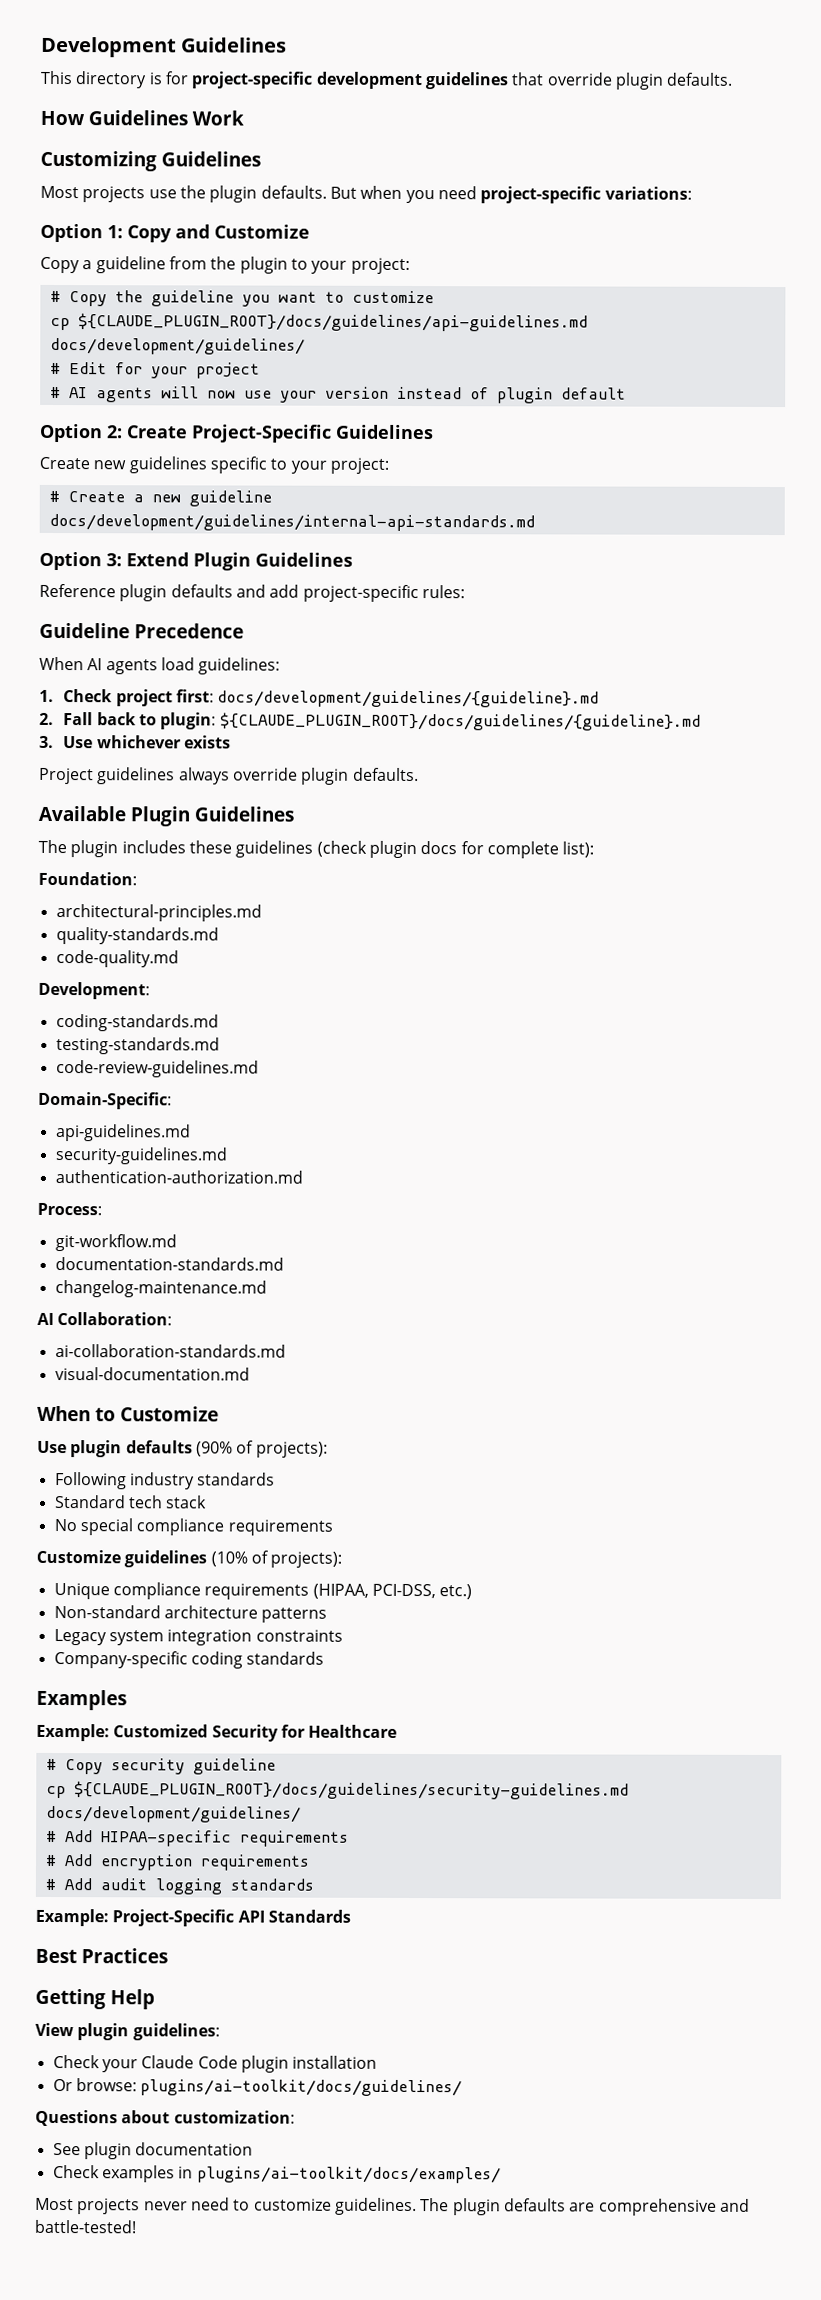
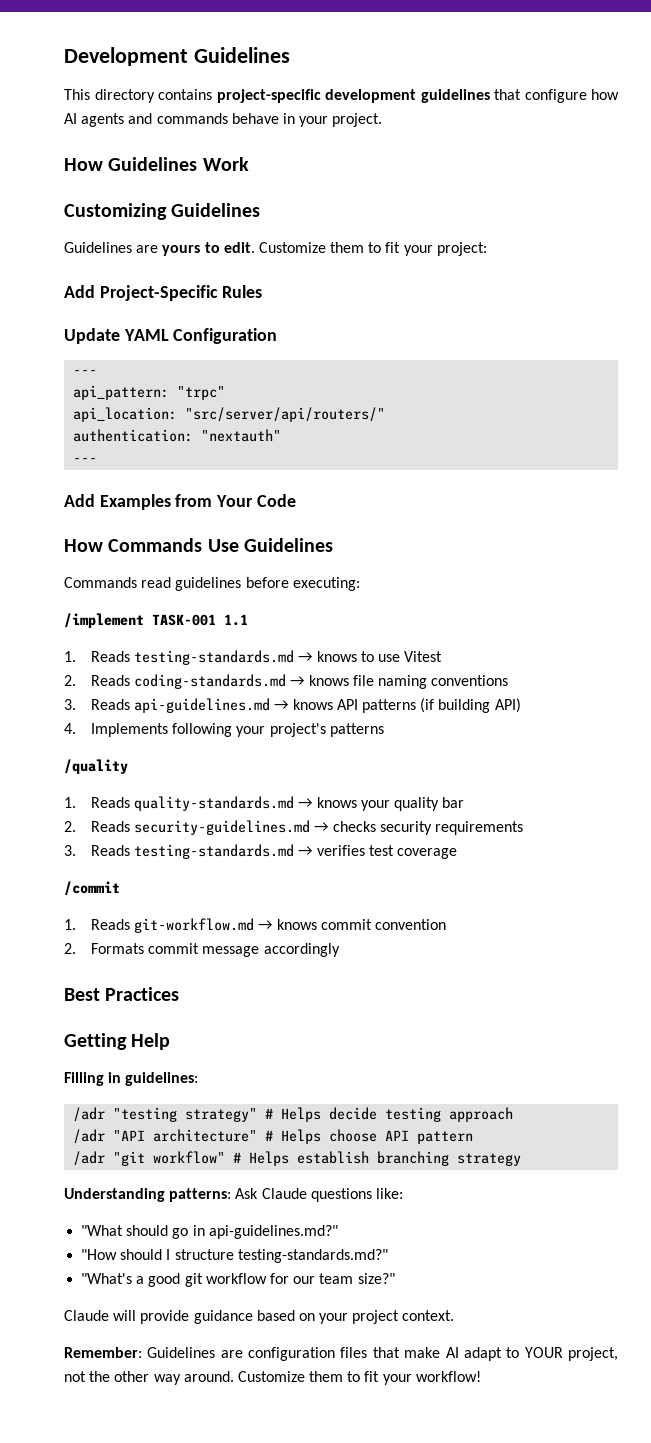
[148,71,189,85] is for -> [158,89,212,100] contains
[546,72,734,90] override plugin defaults. -> [524,89,619,103] [64,113,383,127] configure how AI agents and commands behave in your project.
[40,185,692,204] [40,223,310,243] [40,256,410,274] [49,290,434,307] [49,313,588,332] [49,337,305,355] [49,362,260,379] [49,386,626,404] [39,423,434,443] [39,456,389,474] [48,490,272,507] [48,513,535,532] [39,551,353,571] [39,583,465,603] [39,622,244,639] [39,656,281,675] [39,689,600,708] [39,712,701,731] [39,735,232,749] [39,767,419,785] [38,805,294,827] [38,839,595,859] [38,871,137,886] [55,904,262,922] [55,927,219,945] [55,950,179,968] [38,981,150,1000] [55,1014,219,1032] [55,1037,220,1055] [55,1060,259,1078] [38,1091,172,1110] [55,1124,191,1142] [54,1147,228,1165] [54,1170,303,1184] [37,1202,102,1216] [54,1234,177,1252] [54,1257,284,1271] [54,1280,267,1298] [37,1312,173,1326] [54,1344,286,1358] [54,1367,250,1381] [37,1405,219,1422] [37,1440,328,1458] [54,1472,276,1490] [53,1495,208,1509] [53,1518,333,1536] [36,1549,343,1568] [53,1582,473,1600] [53,1605,328,1623] [53,1629,343,1646] [53,1651,325,1669] [36,1689,127,1711] [36,1723,398,1742] [45,1758,276,1775] [45,1781,629,1800] [45,1805,301,1823] [45,1830,349,1847] [44,1854,310,1871] [44,1878,314,1895] [35,1908,351,1927] Most projects use the plugin defaults. But when you need project-specific variations: // Option 1: Copy and Customize // Copy a guideline from the plugin to your project: // # Copy the guideline you want to customize // cp ${CLAUDE_PLUGIN_ROOT}/docs/guidelines/api-guidelines.md docs/development/guidelines/ // # Edit for your project // # AI agents will now use your version instead of plugin default // Option 2: Create Project-Specific Guidelines // Create new guidelines specific to your project: // # Create a new guideline // docs/development/guidelines/internal-api-standards.md // Option 3: Extend Plugin Guidelines // Reference plugin defaults and add project-specific rules: // Guideline Precedence // When AI agents load guidelines: // 1. Check project first: docs/development/guidelines/{guideline}.md // 2. Fall back to plugin: ${CLAUDE_PLUGIN_ROOT}/docs/guidelines/{guideline}.md // 3. Use whichever exists // Project guidelines always override plugin defaults. // Available Plugin Guidelines // The plugin includes these guidelines (check plugin docs for complete list): // Foundation: // architectural-principles.md // quality-standards.md // code-quality.md // Development: // coding-standards.md // testing-standards.md // code-review-guidelines.md // Domain-Specific: // api-guidelines.md // security-guidelines.md // authentication-authorization.md // Process: // git-workflow.md // documentation-standards.md // changelog-maintenance.md // AI Collaboration: // ai-collaboration-standards.md // visual-documentation.md // When to Customize // Use plugin defaults (90% of projects): // Following industry standards // Standard tech stack // No special compliance requirements // Customize guidelines (10% of projects): // Unique compliance requirements (HIPAA, PCI-DSS, etc.) // Non-standard architecture patterns // Legacy system integration constraints // Company-specific coding standards // Examples // Example: Customized Security for Healthcare // # Copy security guideline // cp ${CLAUDE_PLUGIN_ROOT}/docs/guidelines/security-guidelines.md docs/development/guidelines/ // # Add HIPAA-specific requirements // # Add encryption requirements // # Add audit logging standards // Example: Project-Specific API Standards -> [64,242,487,256] [64,285,263,301] [64,328,278,344] [73,370,98,375] [73,385,226,400] [73,407,386,422] [73,429,282,442] [73,458,98,463] [64,494,296,510] [64,538,333,552] [64,577,360,591] [64,613,248,628] [64,650,443,665] [64,674,509,689] [64,698,521,713] [64,723,384,737] [64,759,128,774] [64,796,465,811] [64,820,523,835] [64,844,457,859] [64,881,120,896] [64,918,446,933] [64,943,340,957] Guidelines are yours to edit. Customize them to fit your project: // Add Project-Specific Rules // Update YAML Configuration // --- // api_pattern: "trpc" // api_location: "src/server/api/routers/" // authentication: "nextauth" // --- // Add Examples from Your Code // How Commands Use Guidelines // Commands read guidelines before executing: // /implement TASK-001 1.1 // 1. Reads testing-standards.md → knows to use Vitest // 2. Reads coding-standards.md → knows file naming conventions // 3. Reads api-guidelines.md → knows API patterns (if building API) // 4. Implements following your project's patterns // /quality // 1. Reads quality-standards.md → knows your quality bar // 2. Reads security-guidelines.md → checks security requirements // 3. Reads testing-standards.md → verifies test coverage // /commit // 1. Reads git-workflow.md → knows commit convention // 2. Formats commit message accordingly
[35,2022,220,2041] [52,2055,378,2073] [52,2078,463,2097] [35,2109,295,2127] [52,2142,254,2160] [52,2165,501,2184] [35,2197,750,2216] [34,2219,137,2234] View plugin guidelines: // Check your Claude Code plugin installation // Or browse: plugins/ai-toolkit/docs/guidelines/ // Questions about customization: // See plugin documentation // Check examples in plugins/ai-toolkit/docs/examples/ // Most projects never need to customize guidelines. The plugin defaults are comprehensive and battle-tested! -> [64,1072,199,1086] [73,1107,514,1122] [73,1129,474,1144] [73,1151,522,1166] [64,1188,403,1202] [81,1225,338,1239] [81,1249,388,1263] [81,1273,395,1287] [64,1310,455,1324] [64,1347,618,1361] [64,1371,481,1385] Filling in guidelines: // /adr "testing strategy" # Helps decide testing approach // /adr "API architecture" # Helps choose API pattern // /adr "git workflow" # Helps establish branching strategy // Understanding patterns: Ask Claude questions like: // "What should go in api-guidelines.md?" // "How should I structure testing-standards.md?" // "What's a good git workflow for our team size?" // Claude will provide guidance based on your project context. // Remember: Guidelines are configuration files that make AI adapt to YOUR project, not the other way around. Customize them to fit your workflow!

